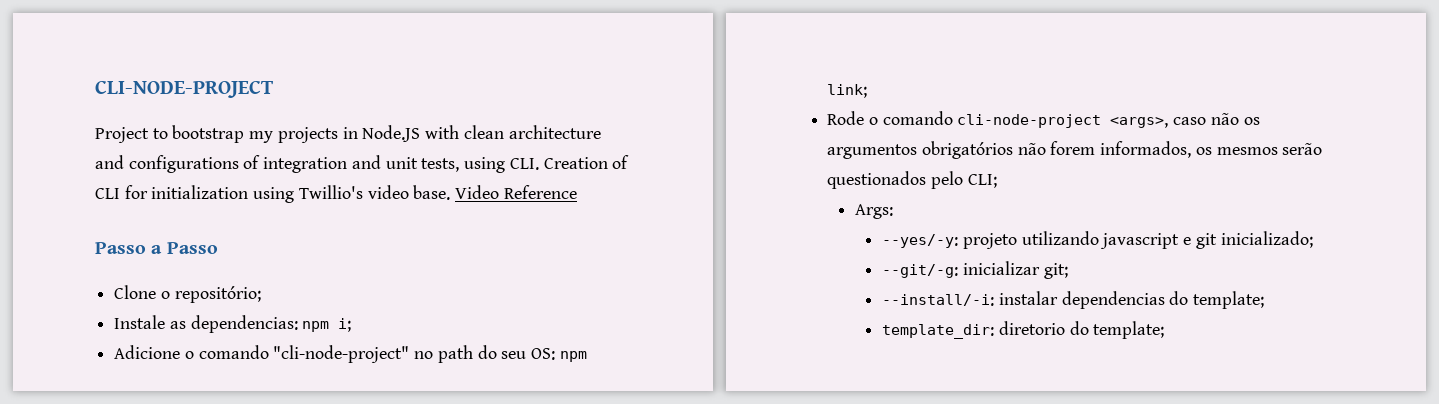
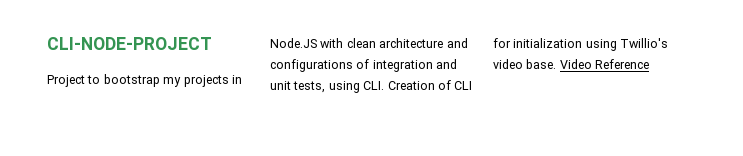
[95,242,218,254] [114,285,261,303] [114,315,352,333] [114,345,587,363] [827,84,868,98] [827,111,1260,128] [827,141,1323,159] [827,171,997,189] [854,204,893,219] [882,231,1313,249] [882,261,1068,279] [882,291,1265,309] [882,321,1165,339] // Passo a Passo // Clone o repositório; // Instale as dependencias: npm i; // Adicione o comando "cli-node-project" no path do seu OS: npm link; // Rode o comando cli-node-project <args>, caso não os argumentos obrigatórios não forem informados, os mesmos serão questionados pelo CLI; // Args: // --yes/-y: projeto utilizando javascript e git inicializado; // --git/-g: inicializar git; // --install/-i: instalar dependencias do template; // template_dir: diretorio do template; -> (650, 64) none

